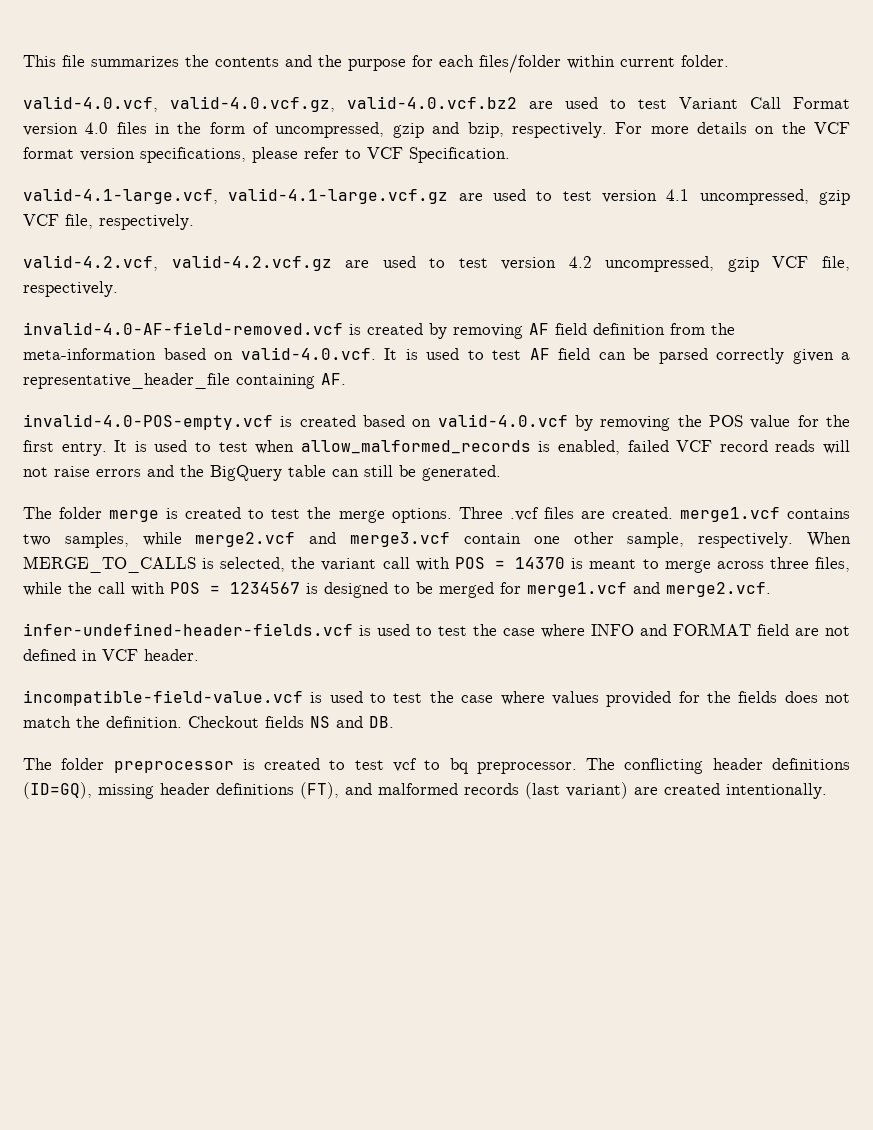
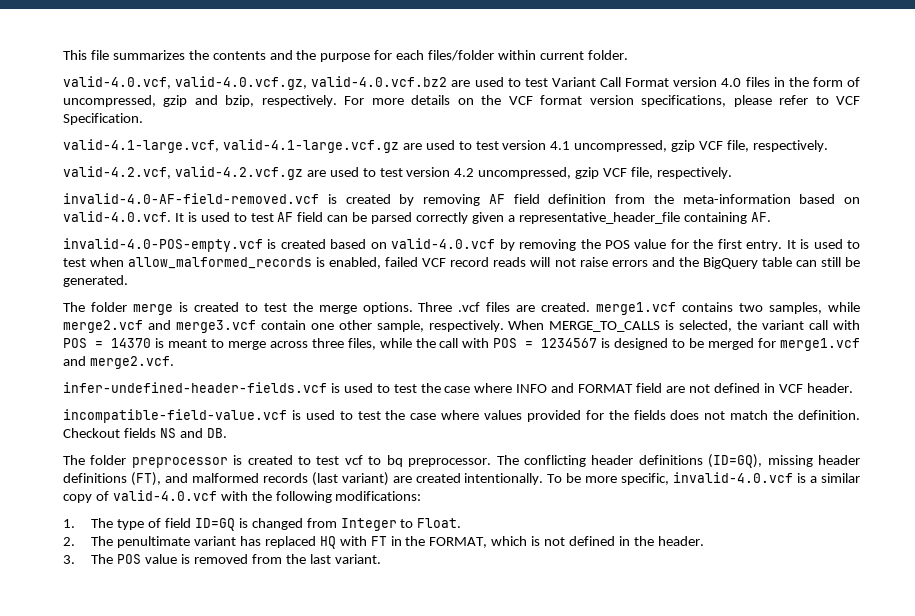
(827, 791) none -> [547,472,860,485] [63,490,422,503] [63,518,462,531] [63,536,704,549] [63,554,381,564] To be more specific, invalid-4.0.vcf is a similar copy of valid-4.0.vcf with the following modifications: // 1. The type of field ID=GQ is changed from Integer to Float. // 2. The penultimate variant has replaced HQ with FT in the FORMAT, which is not defined in the header. // 3. The POS value is removed from the last variant.

